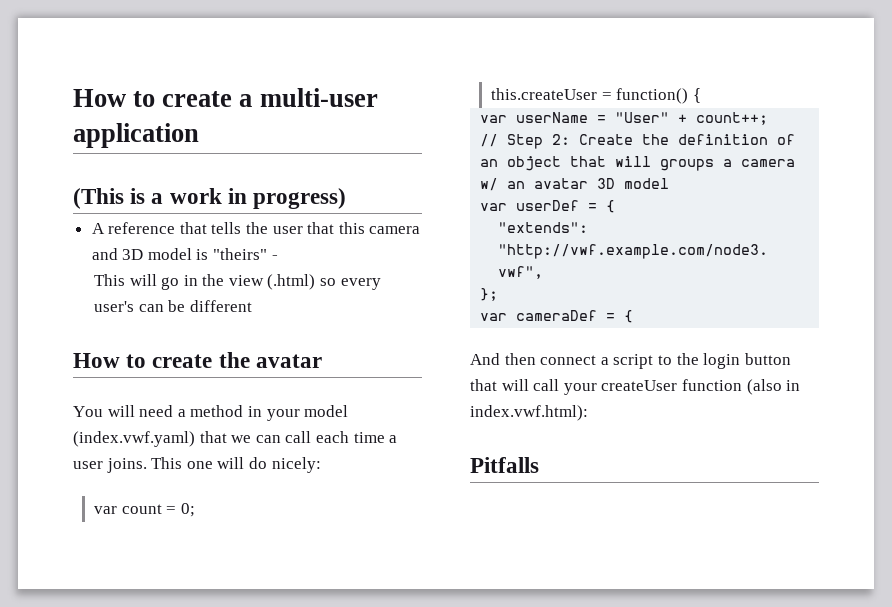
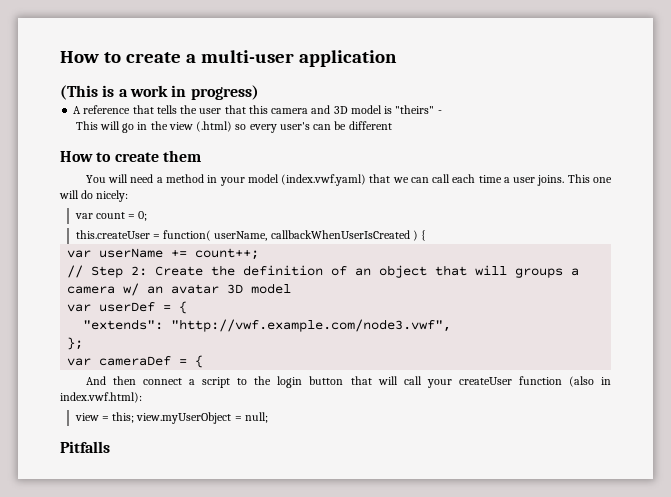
[218,352,322,368] the avatar -> [162,150,201,162] them
[616,88,689,104] function() -> [163,230,418,241] function( userName, callbackWhenUserIsCreated )
[597,112,688,123] = "User" + -> [171,250,188,257] +=
(588, 413) none -> [74,412,268,424] // view = this; view.myUserObject = null;

